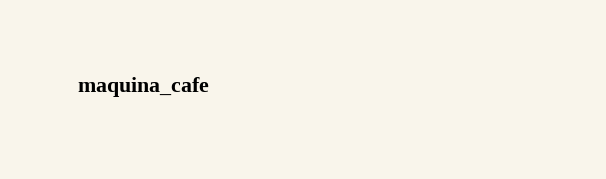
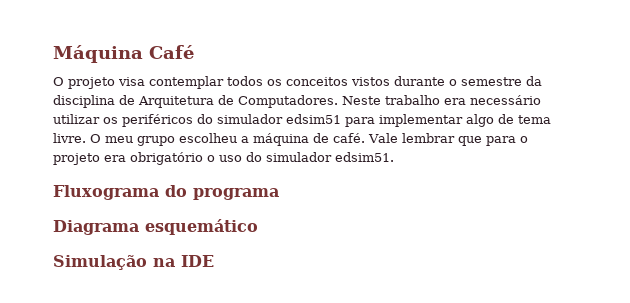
[78,77,209,97] maquina_cafe -> [53,45,194,63] [53,76,542,89] [53,95,541,108] [53,114,551,127] [53,133,528,146] [53,152,394,165] [53,185,279,200] [53,219,258,235] [53,255,214,270] Máquina Café // O projeto visa contemplar todos os conceitos vistos durante o semestre da disciplina de Arquitetura de Computadores. Neste trabalho era necessário utilizar os periféricos do simulador edsim51 para implementar algo de tema livre. O meu grupo escolheu a máquina de café. Vale lembrar que para o projeto era obrigatório o uso do simulador edsim51. // Fluxograma do programa // Diagrama esquemático // Simulação na IDE

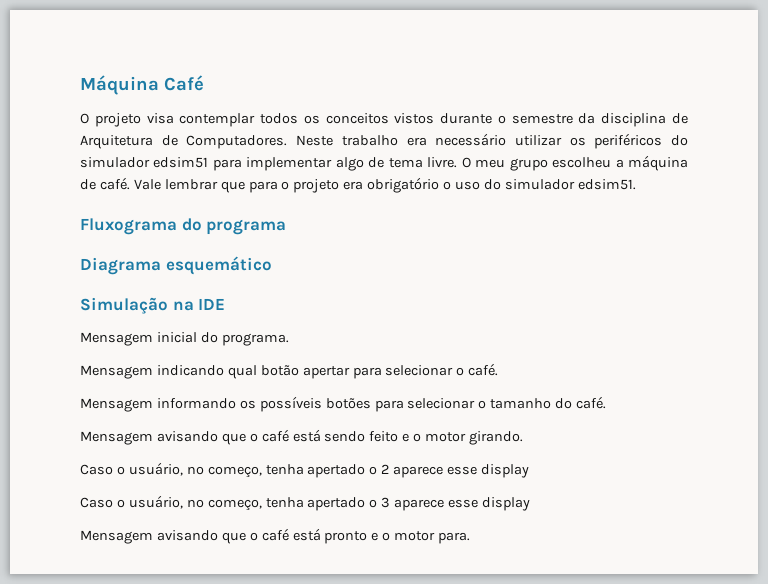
(214, 261) none -> [80,332,289,346] [80,363,499,379] [80,396,607,412] [80,429,524,445] [80,462,530,478] [80,495,531,511] [80,528,471,544] // Mensagem inicial do programa. // Mensagem indicando qual botão apertar para selecionar o café. // Mensagem informando os possíveis botões para selecionar o tamanho do café. // Mensagem avisando que o café está sendo feito e o motor girando. // Caso o usuário, no começo, tenha apertado o 2 aparece esse display // Caso o usuário, no começo, tenha apertado o 3 aparece esse display // Mensagem avisando que o café está pronto e o motor para.

